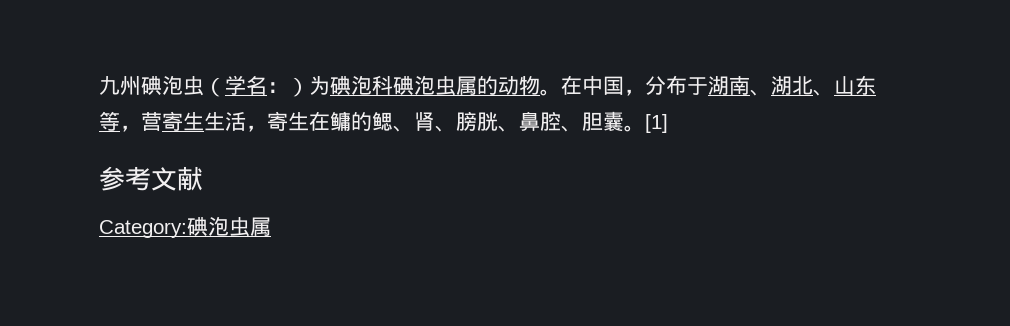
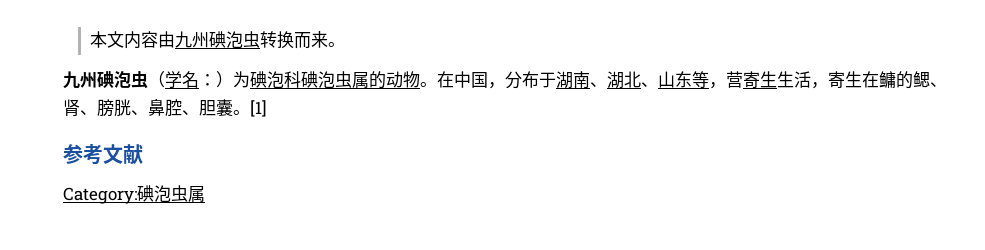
(99, 85) none -> [90,31,346,49] 本文内容由九州碘泡虫转换而来。 //

